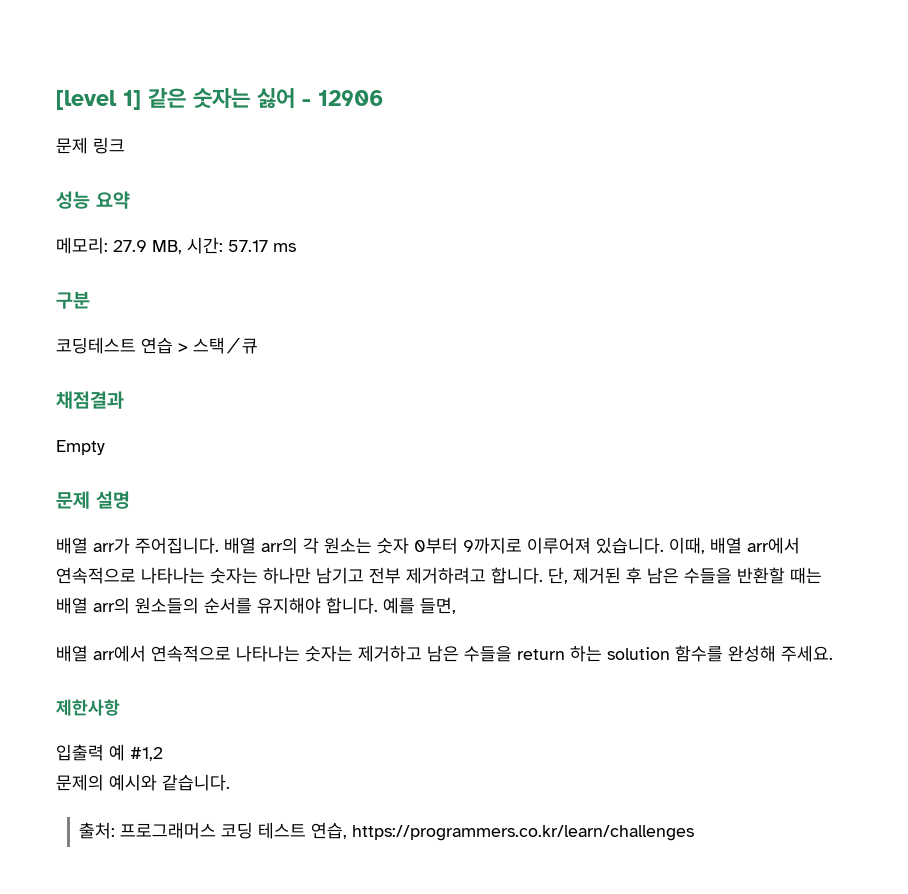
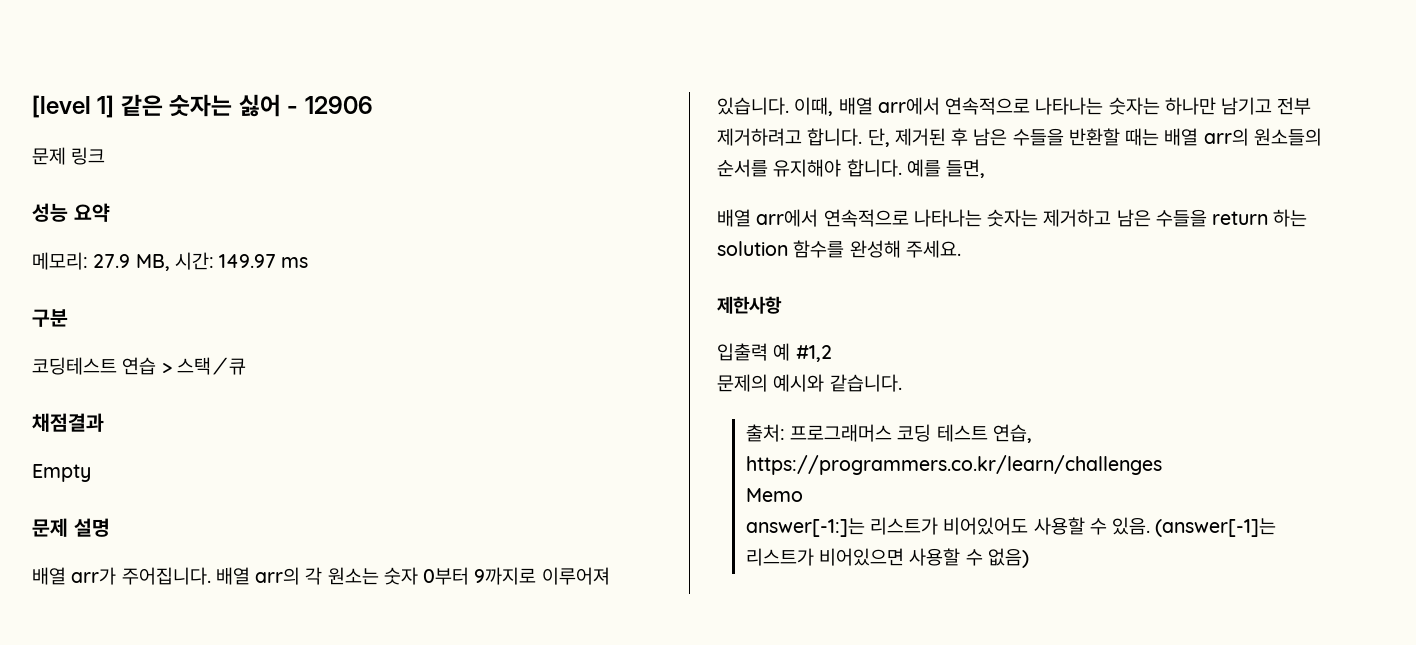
[228,240,268,252] 57.17 -> [219,254,277,268] 149.97
(695, 833) none -> [745,488,803,502] [745,517,1277,537] [745,548,1029,568] // Memo // answer[-1:]는 리스트가 비어있어도 사용할 수 있음. (answer[-1]는 리스트가 비어있으면 사용할 수 없음)

